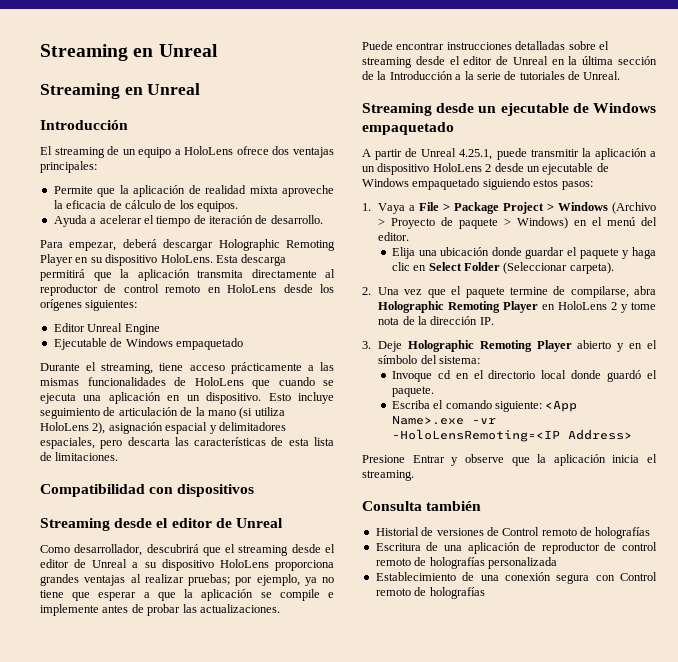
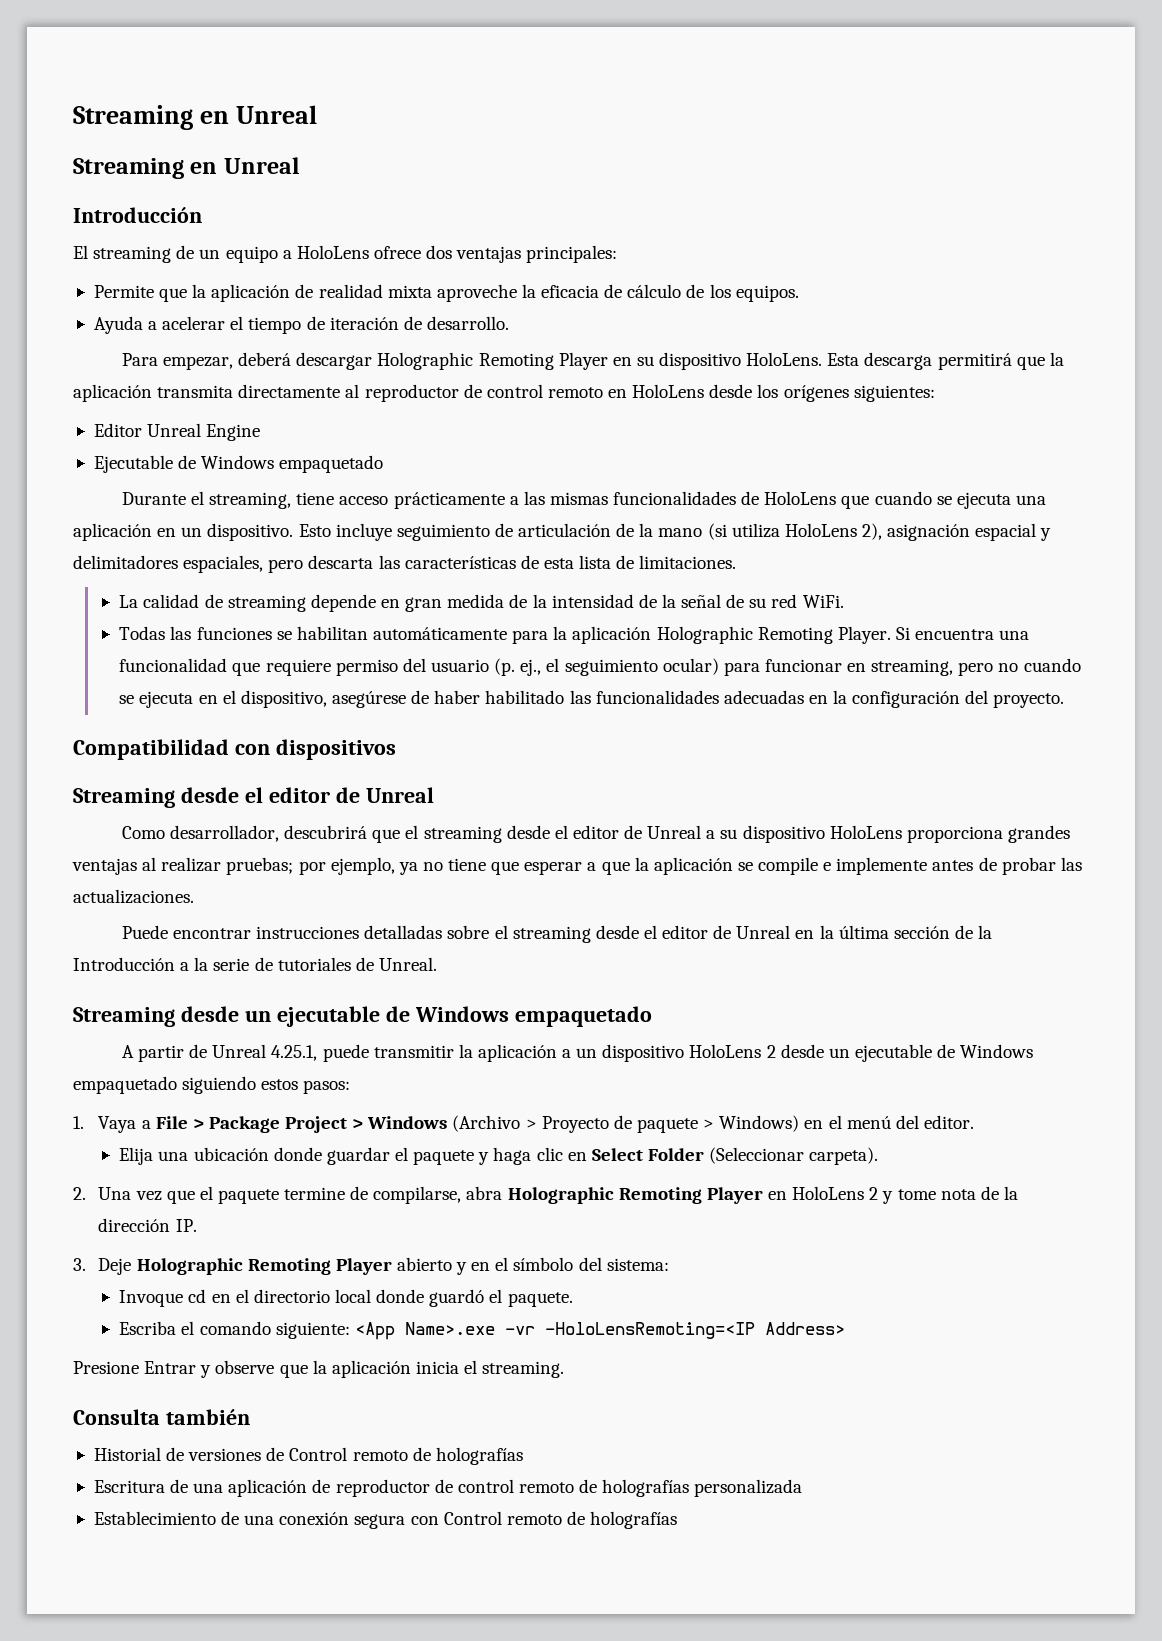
(119, 456) none -> [119,594,844,612] [119,626,1030,644] [119,658,1081,676] [119,690,1065,708] // La calidad de streaming depende en gran medida de la intensidad de la señal de su red WiFi. // Todas las funciones se habilitan automáticamente para la aplicación Holographic Remoting Player. Si encuentra una funcionalidad que requiere permiso del usuario (p. ej., el seguimiento ocular) para funcionar en streaming, pero no cuando se ejecuta en el dispositivo, asegúrese de haber habilitado las funcionalidades adecuadas en la configuración del proyecto.

